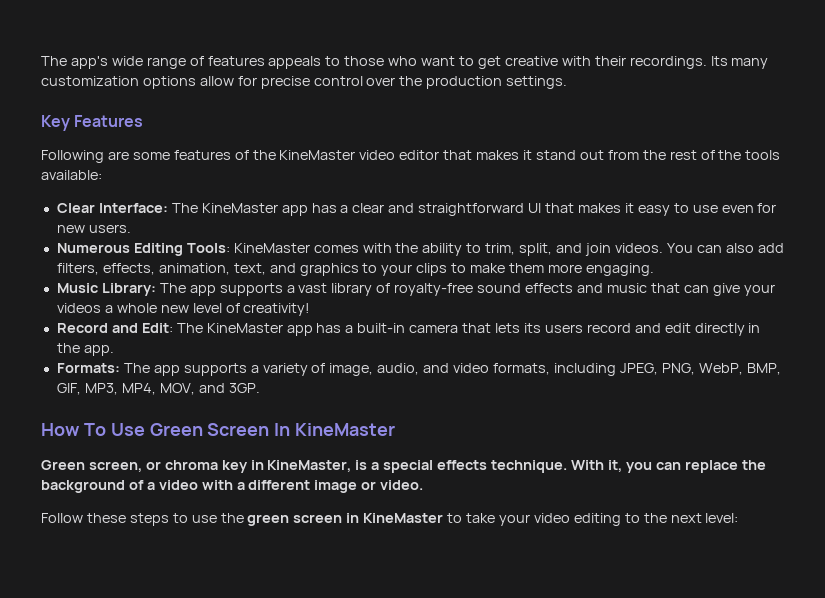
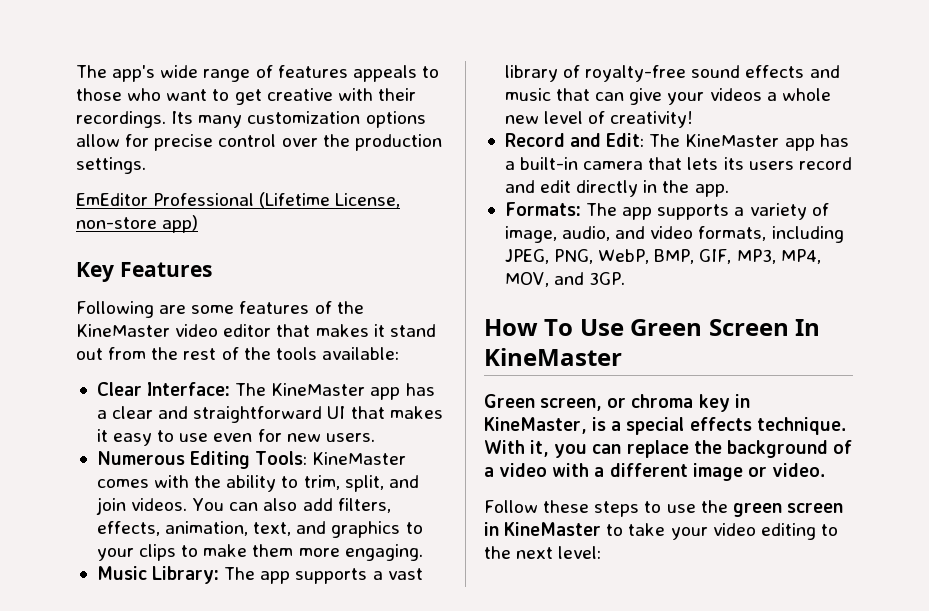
(568, 82) none -> [76,192,401,208] [76,215,199,233] // EmEditor Professional (Lifetime License, non-store app)

